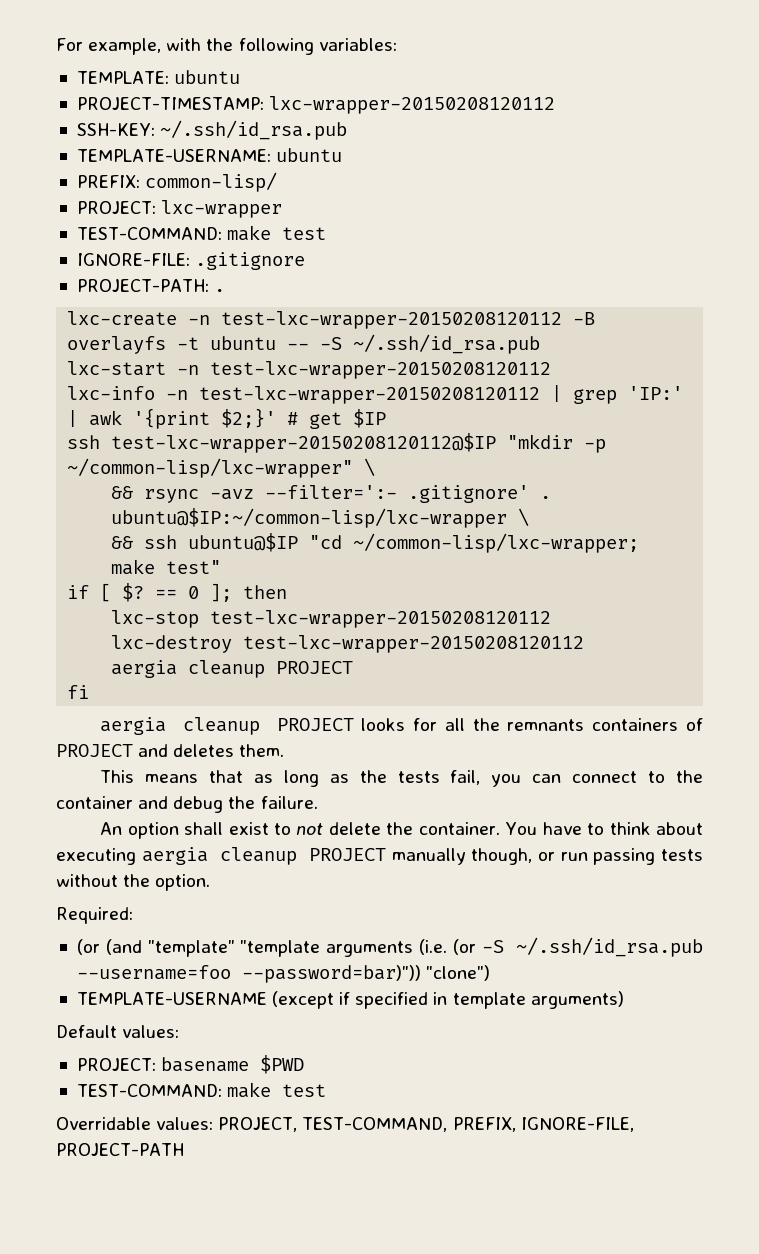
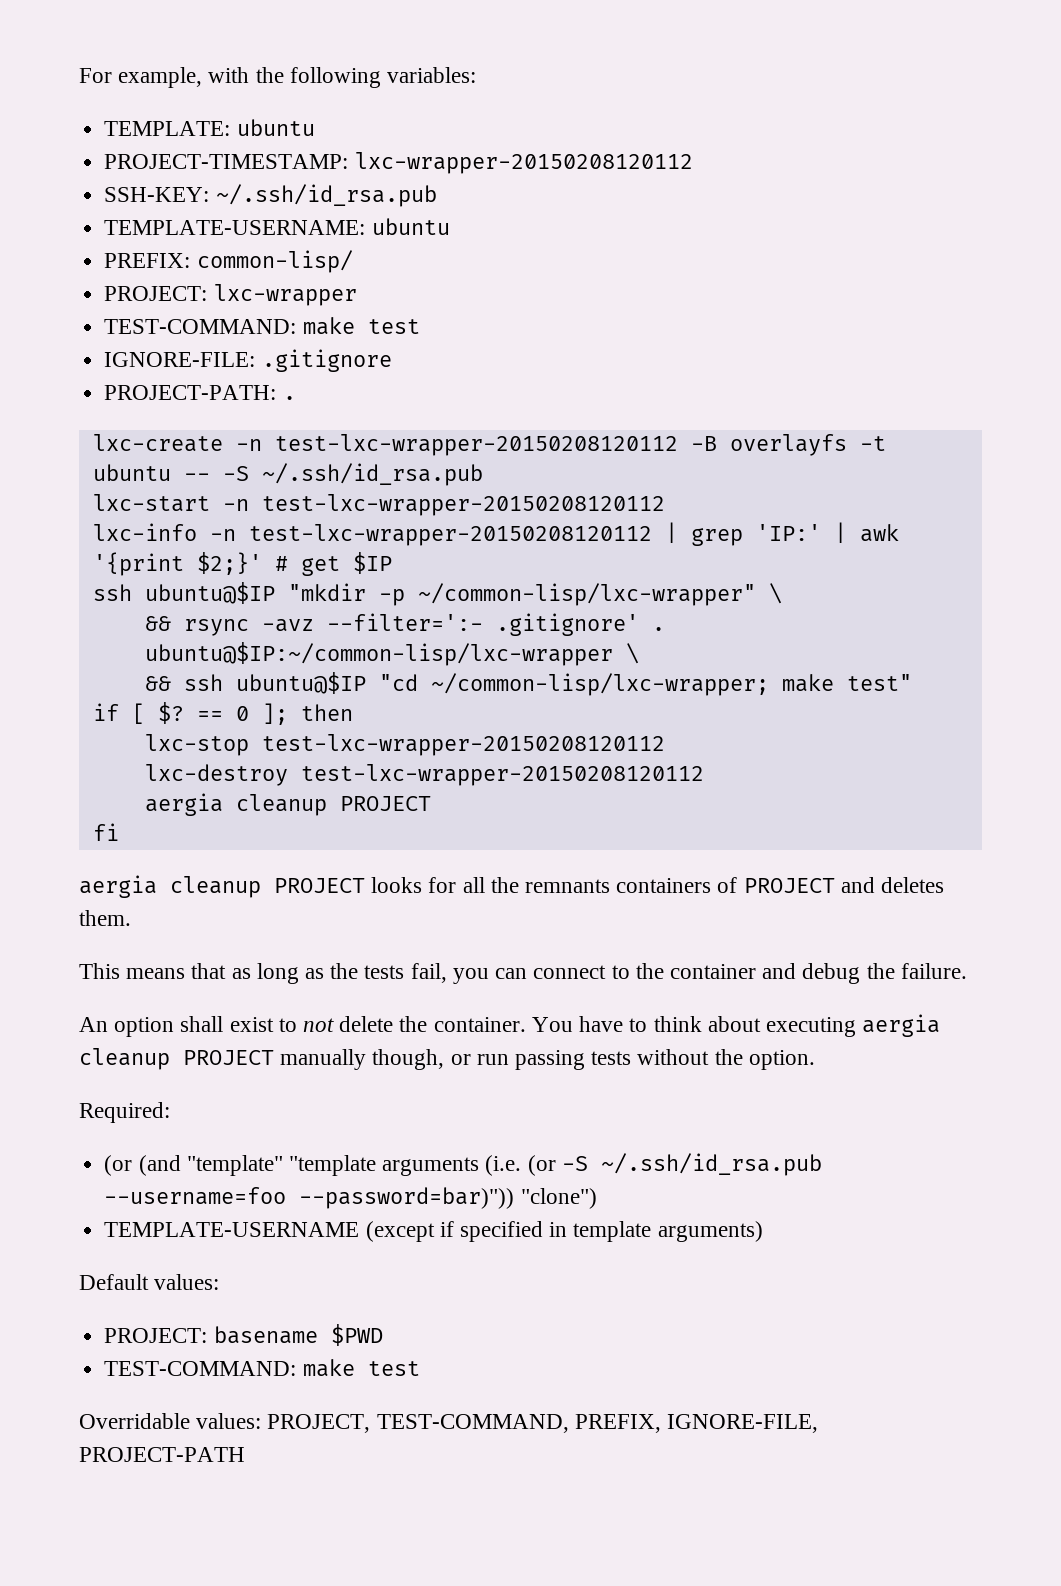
[111,433,497,453] test-lxc-wrapper-20150208120112@$IP -> [144,582,275,604] ubuntu@$IP

